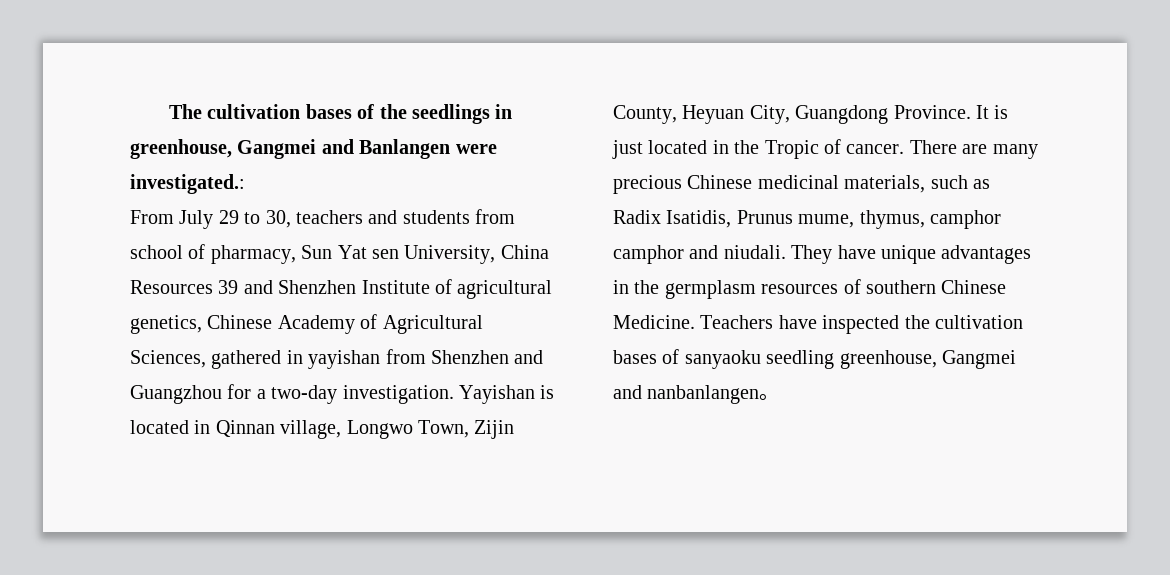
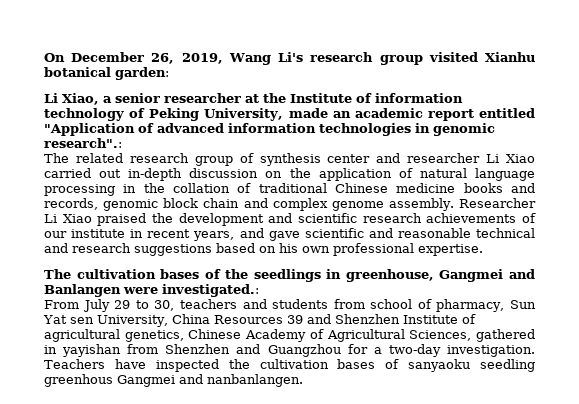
(168, 111) none -> [44,52,535,65] [44,67,169,80] [44,93,463,105] [44,108,535,121] [44,123,495,136] [44,138,122,148] [44,153,535,166] [44,168,535,181] [44,183,535,196] [44,198,536,211] [44,213,536,226] [44,228,535,241] [44,243,483,256] On December 26, 2019, Wang Li's research group visited Xianhu botanical garden: // Li Xiao, a senior researcher at the Institute of information technology of Peking University, made an academic report entitled "Application of advanced information technologies in genomic research".: // The related research group of synthesis center and researcher Li Xiao carried out in-depth discussion on the application of natural language processing in the collation of traditional Chinese medicine books and records, genomic block chain and complex genome assembly. Researcher Li Xiao praised the development and scientific research achievements of our institute in recent years, and gave scientific and reasonable technical and research suggestions based on his own professional expertise. //
[459,385,555,404] [130,420,515,439] [613,105,1009,124] [612,139,1038,159] [613,175,990,194] [613,210,1001,229] [613,245,1032,264] [613,279,1007,299] [613,315,695,329] Yayishan is located in Qinnan village, Longwo Town, Zijin County, Heyuan City, Guangdong Province. It is just located in the Tropic of cancer. There are many precious Chinese medicinal materials, such as Radix Isatidis, Prunus mume, thymus, camphor camphor and niudali. They have unique advantages in the germplasm resources of southern Chinese Medicine. -> (535, 351) none
[839,350,1016,369] [613,385,780,404] greenhouse, Gangmei and nanbanlangen。 -> [44,374,303,387] greenhous Gangmei and nanbanlangen.

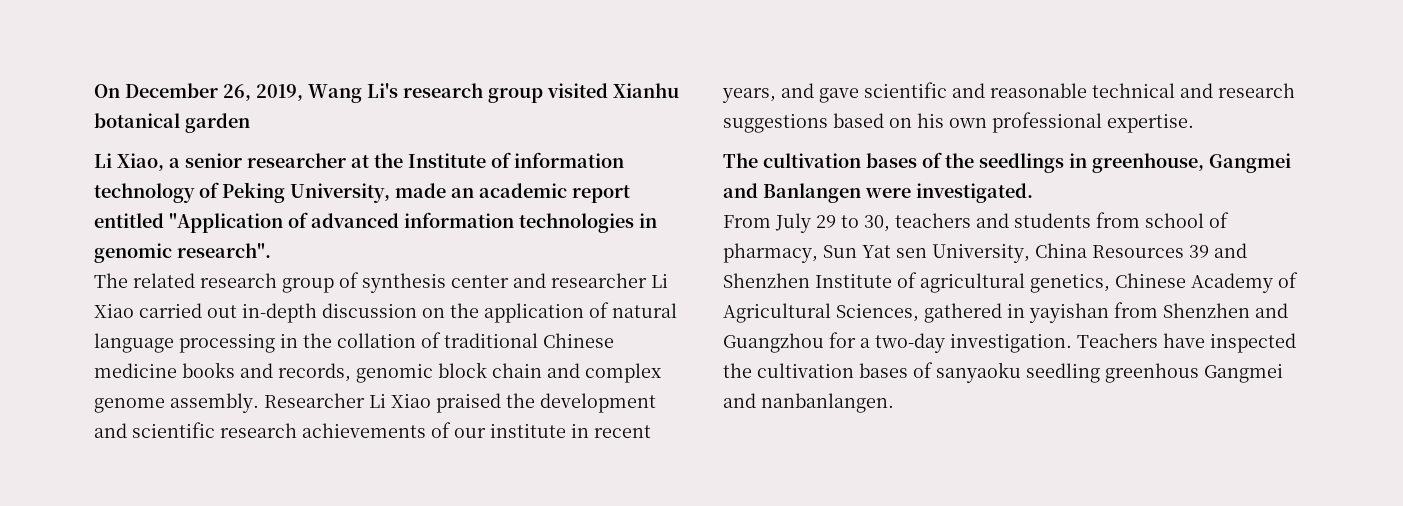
[115,67,169,80] garden: -> [185,113,250,133] garden
[44,138,122,148] research".: -> [177,243,271,258] research".
[162,284,259,297] investigated.: -> [916,183,1033,203] investigated.

